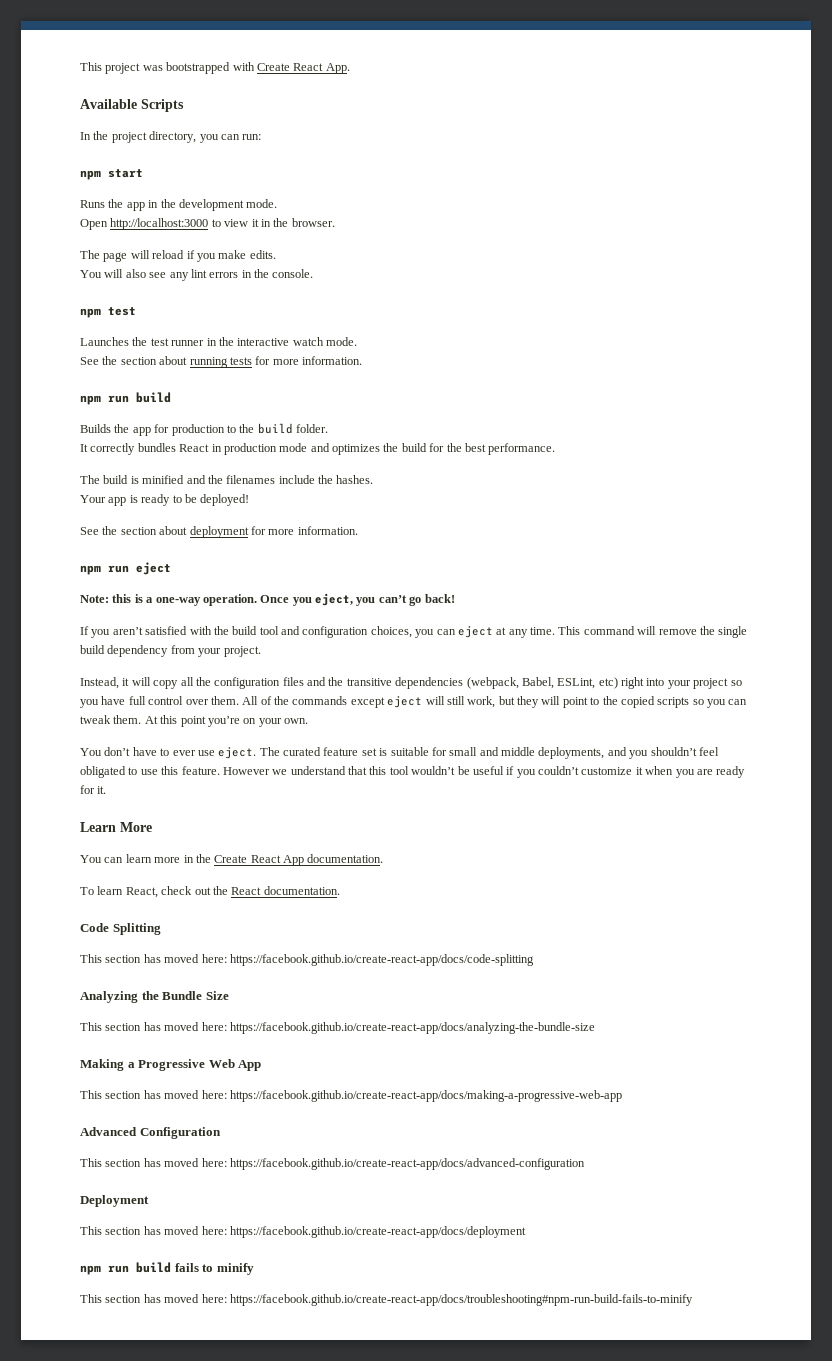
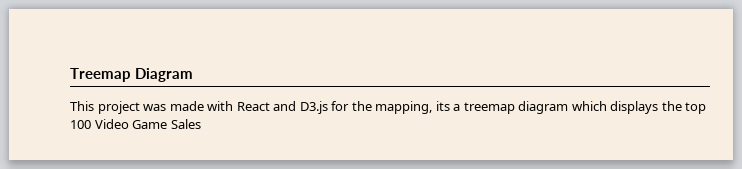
(80, 66) none -> [70,68,194,82] Treemap Diagram //
[166,62,350,74] [80,99,184,112] [80,131,262,143] [80,169,143,180] [80,199,278,211] [80,218,335,230] [80,250,276,262] [80,269,314,281] [80,307,136,318] [80,337,357,346] [80,356,362,368] [80,392,171,405] [80,423,328,436] [80,443,556,455] [80,475,374,484] [80,494,250,506] [80,526,358,538] [80,562,171,575] [80,593,455,606] [80,626,748,638] [80,645,261,657] [80,677,742,689] [80,696,748,708] [80,715,308,727] [80,747,719,759] [80,766,746,778] [80,785,107,794] [80,822,152,832] [80,854,384,866] [80,886,340,898] [80,923,161,935] [80,954,534,966] [80,991,229,1003] [80,1022,595,1034] [80,1059,262,1071] [80,1090,622,1102] [80,1127,221,1139] [80,1158,585,1170] [80,1195,149,1207] [80,1226,526,1238] [80,1262,254,1275] [80,1294,693,1306] bootstrapped with Create React App. // Available Scripts // In the project directory, you can run: // npm start // Runs the app in the development mode. // Open http://localhost:3000 to view it in the browser. // The page will reload if you make edits. // You will also see any lint errors in the console. // npm test // Launches the test runner in the interactive watch mode. // See the section about running tests for more information. // npm run build // Builds the app for production to the build folder. // It correctly bundles React in production mode and optimizes the build for the best performance. // The build is minified and the filenames include the hashes. // Your app is ready to be deployed! // See the section about deployment for more information. // npm run eject // Note: this is a one-way operation. Once you eject, you can’t go back! // If you aren’t satisfied with the build tool and configuration choices, you can eject at any time. This command will remove the single build dependency from your project. // Instead, it will copy all the configuration files and the transitive dependencies (webpack, Babel, ESLint, etc) right into your project so you have full control over them. All of the commands except eject will still work, but they will point to the copied scripts so you can tweak them. At this point you’re on your own. // You don’t have to ever use eject. The curated feature set is suitable for small and middle deployments, and you shouldn’t feel obligated to use this feature. However we understand that this tool wouldn’t be useful if you couldn’t customize it when you are ready for it. // Learn More // You can learn more in the Create React App documentation. // To learn React, check out the React documentation. // Code Splitting // This section has moved here: https://facebook.github.io/create-react-app/docs/code-splitting // Analyzing the Bundle Size // This section has moved here: https://facebook.github.io/create-react-app/docs/analyzing-the-bundle-size // Making a Progressive Web App // This section has moved here: https://facebook.github.io/create-react-app/docs/making-a-progressive-web-app // Advanced Configuration // This section has moved here: https://facebook.github.io/create-react-app/docs/advanced-configuration // Deployment // This section has moved here: https://facebook.github.io/create-react-app/docs/deployment // npm run build fails to minify // This section has moved here: https://facebook.github.io/create-react-app/docs/troubleshooting#npm-run-build-fails-to-minify -> [169,101,707,114] [70,119,201,129] made with React and D3.js for the mapping, its a treemap diagram which displays the top 100 Video Game Sales

